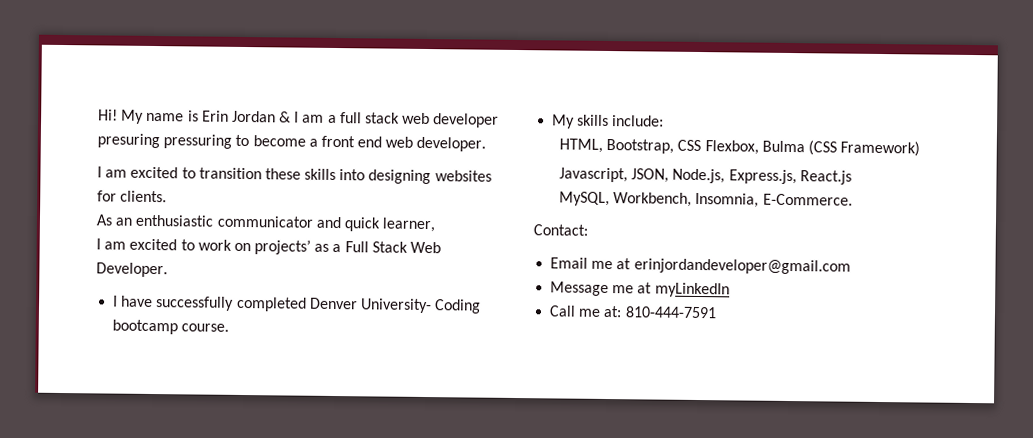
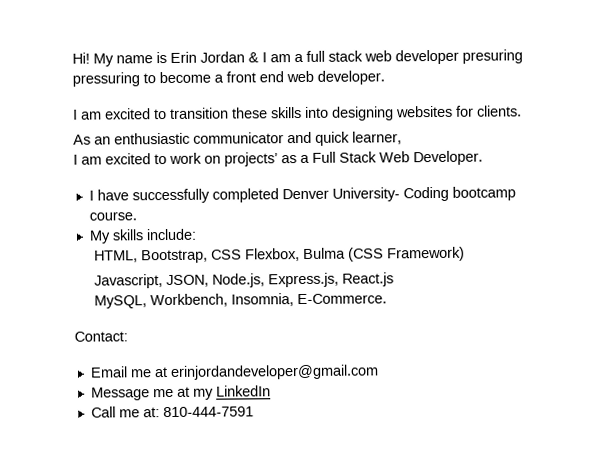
[654,282,730,298] myLinkedIn -> [192,385,271,400] my LinkedIn

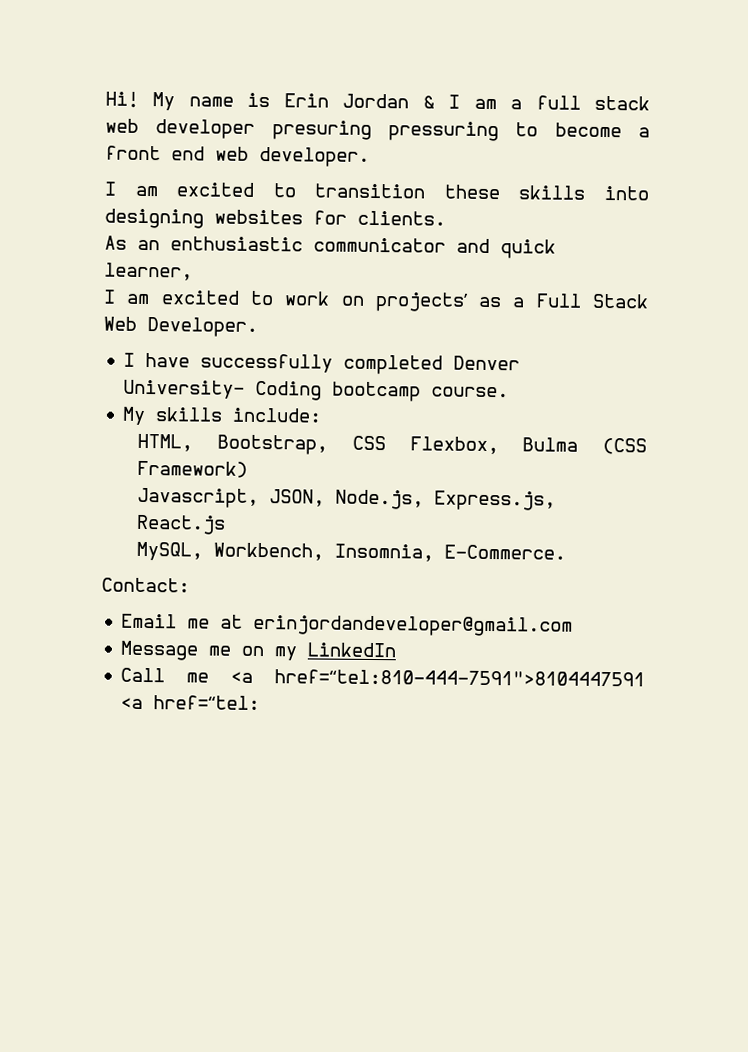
[176,386,190,397] at -> [241,645,265,657] on
[142,406,254,418] at: 810-444-7591 -> [230,669,645,687] [120,695,261,711] <a href=“tel:810-444-7591">8104447591 <a href=“tel:

